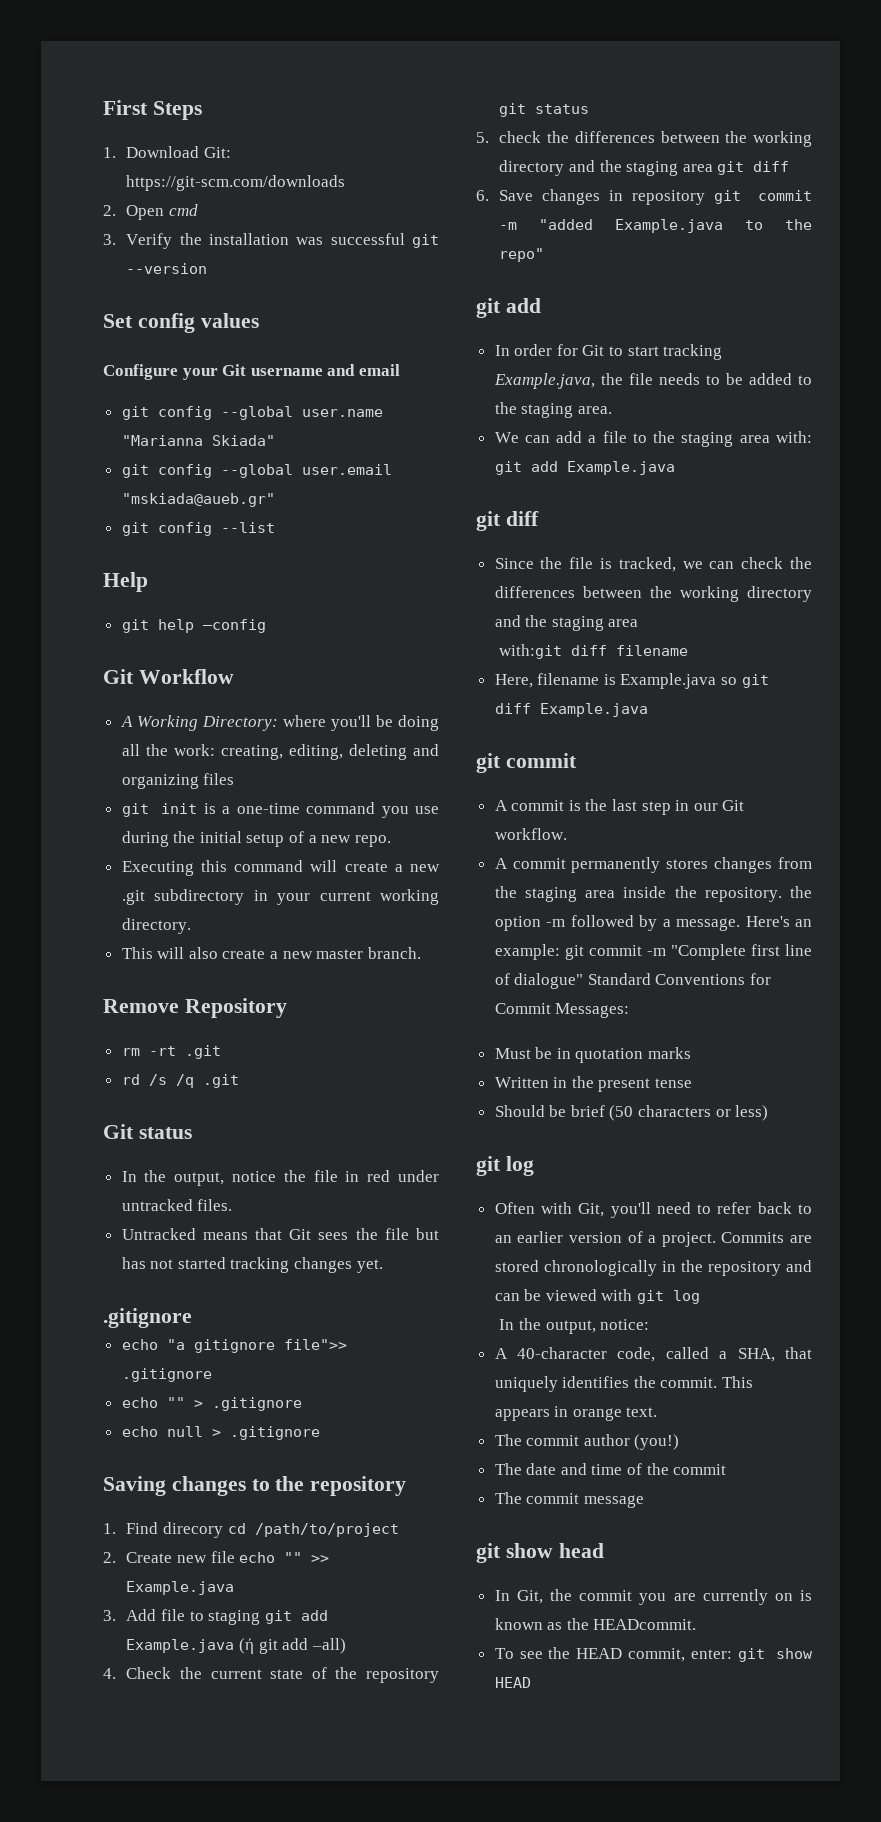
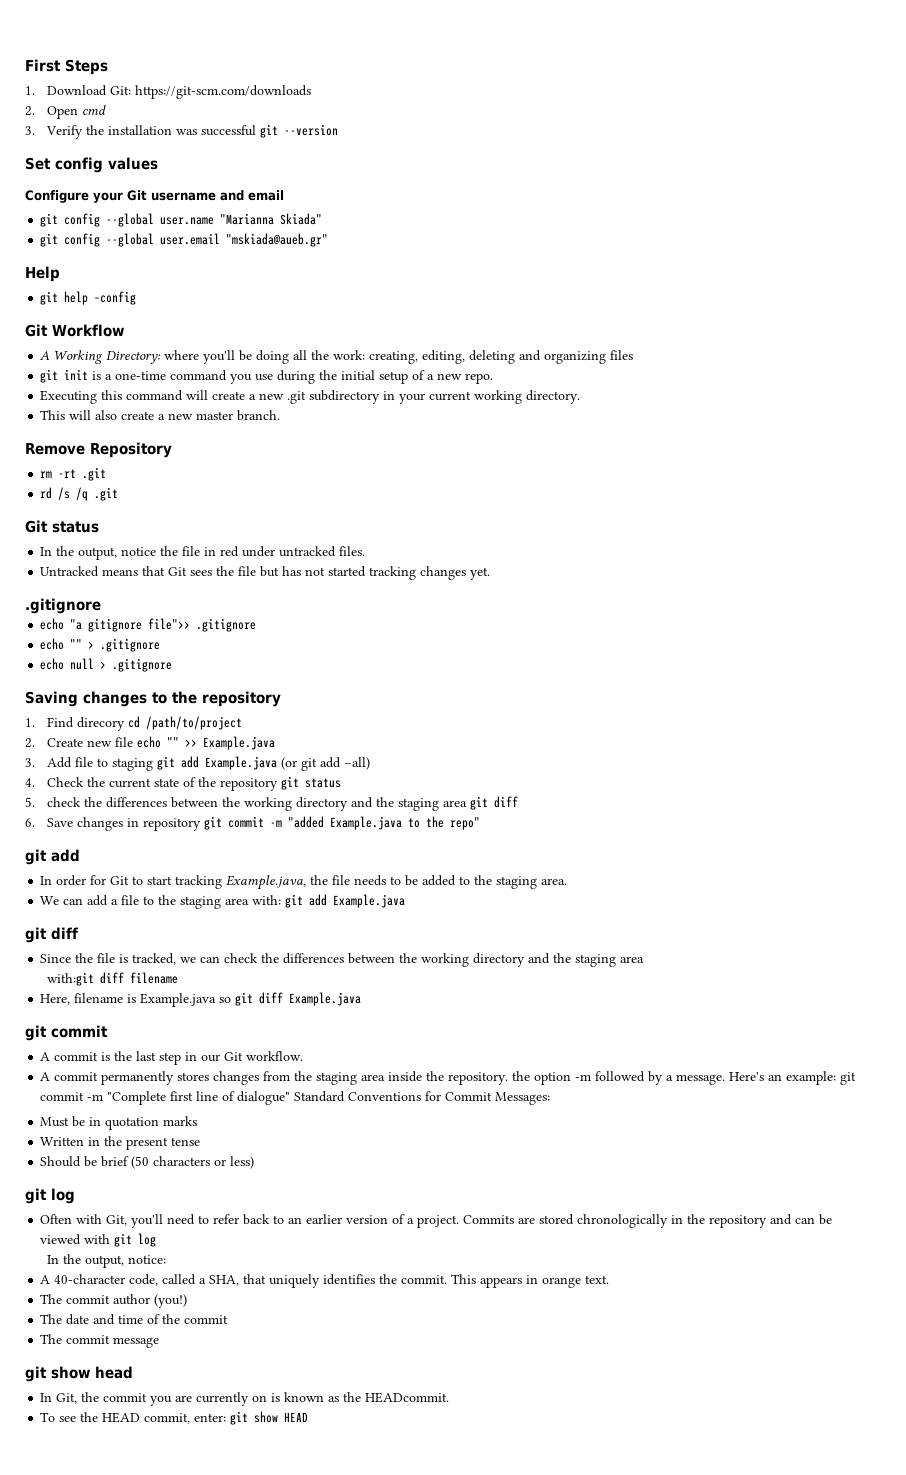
[121,522,275,536] // git config --list -> (329, 240) none
[239,1638,255,1654] (ή -> [281,757,298,770] (or

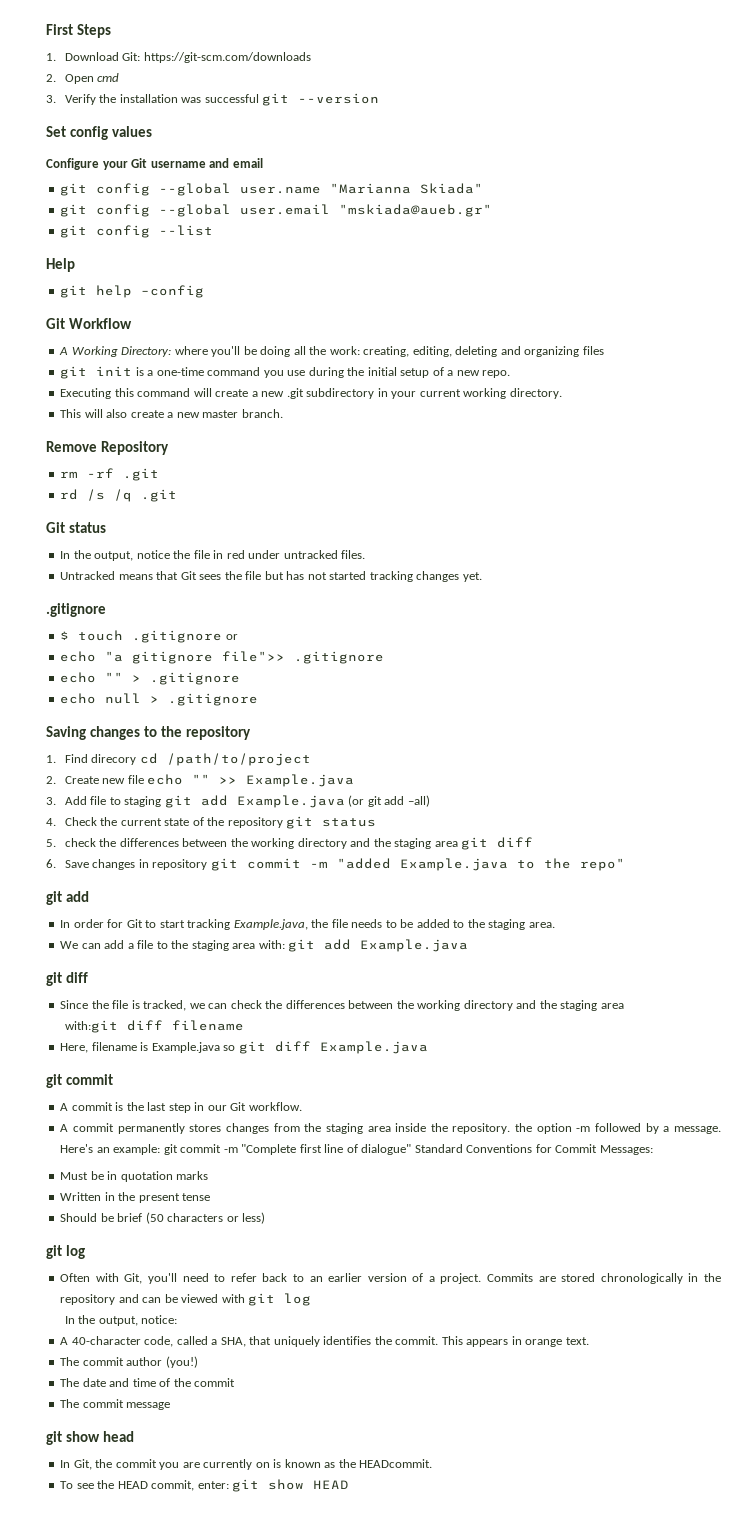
(329, 240) none -> [60,225,214,238] // git config --list
[58,469,77,478] -rt -> [87,468,115,478] -rf
(101, 606) none -> [60,630,238,643] // $ touch .gitignore or

